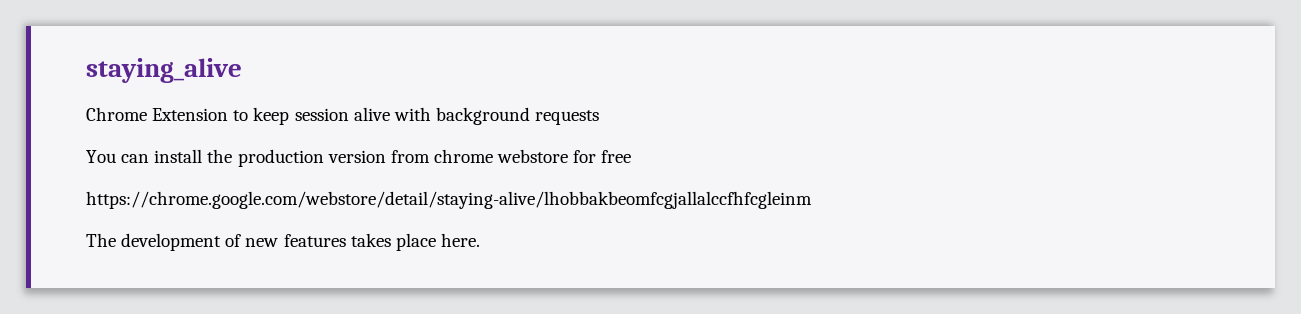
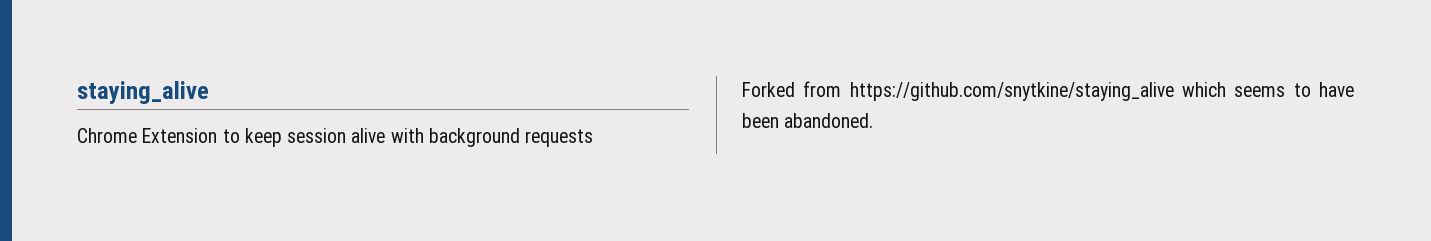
[86,149,632,167] [86,191,812,209] [86,233,480,251] You can install the production version from chrome webstore for free // https://chrome.google.com/webstore/detail/staying-alive/lhobbakbeomfcgjallalccfhfcgleinm // The development of new features takes place here. -> [742,81,1354,101] [742,113,874,128] Forked from https://github.com/snytkine/staying_alive which seems to have been abandoned.

